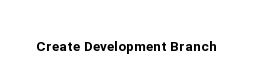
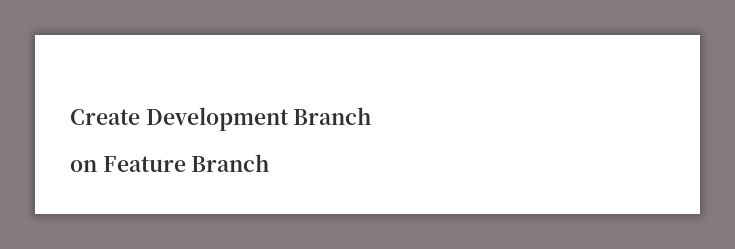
(218, 46) none -> [70,154,270,172] // on Feature Branch

